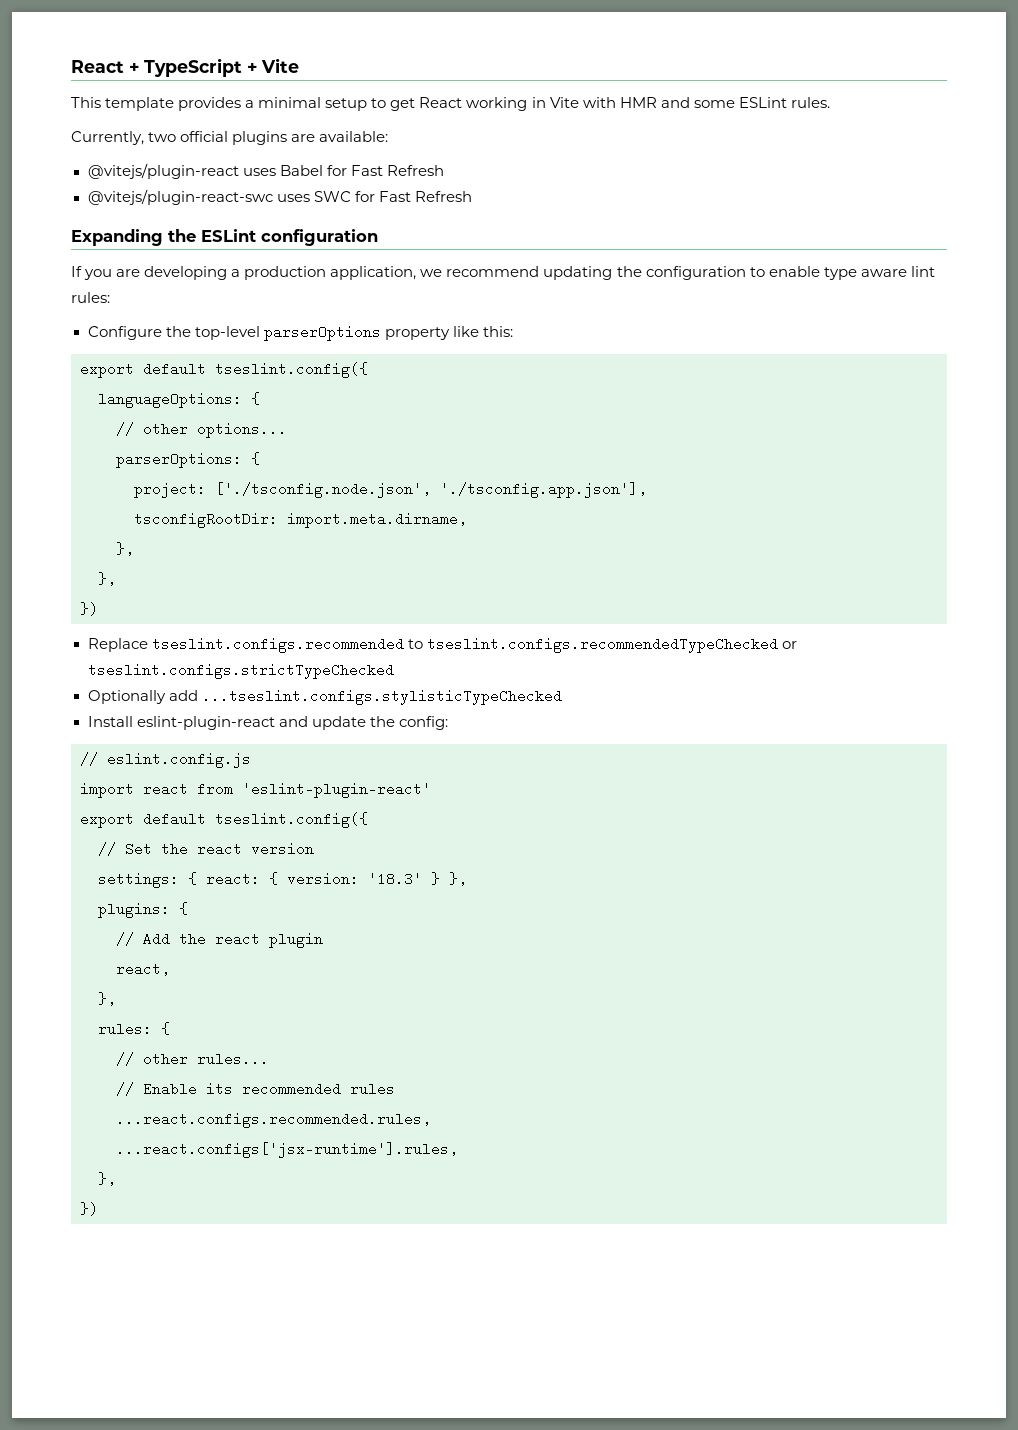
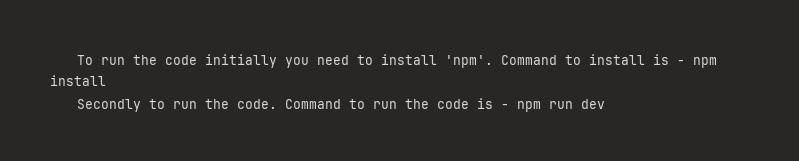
[71,58,299,77] [71,97,830,111] [71,131,389,145] [87,163,444,179] [87,189,472,205] [71,229,378,246] [71,266,935,280] [71,292,110,303] [87,325,513,341] [80,362,368,378] [98,392,260,408] [116,422,287,438] [116,452,260,468] [134,482,647,498] [134,512,467,528] [116,542,134,556] [98,572,116,586] [80,602,98,616] [87,637,797,653] [87,663,394,679] [87,689,562,705] [87,716,448,730] [80,752,251,768] [80,782,431,798] [80,812,368,828] [98,842,314,856] [98,872,467,888] [98,902,188,918] [116,932,323,948] [116,962,170,976] [98,992,116,1006] [98,1022,170,1036] [116,1052,269,1066] [116,1082,395,1096] [116,1112,431,1128] [116,1142,458,1158] [98,1172,116,1186] [80,1202,98,1216] React + TypeScript + Vite // This template provides a minimal setup to get React working in Vite with HMR and some ESLint rules. // Currently, two official plugins are available: // @vitejs/plugin-react uses Babel for Fast Refresh // @vitejs/plugin-react-swc uses SWC for Fast Refresh // Expanding the ESLint configuration // If you are developing a production application, we recommend updating the configuration to enable type aware lint rules: // Configure the top-level parserOptions property like this: // export default tseslint.config({ // languageOptions: { // // other options... // parserOptions: { // project: ['./tsconfig.node.json', './tsconfig.app.json'], // tsconfigRootDir: import.meta.dirname, // }, // }, // }) // Replace tseslint.configs.recommended to tseslint.configs.recommendedTypeChecked or tseslint.configs.strictTypeChecked // Optionally add ...tseslint.configs.stylisticTypeChecked // Install eslint-plugin-react and update the config: // // eslint.config.js // import react from 'eslint-plugin-react' // export default tseslint.config({ // // Set the react version // settings: { react: { version: '18.3' } }, // plugins: { // // Add the react plugin // react, // }, // rules: { // // other rules... // // Enable its recommended rules // ...react.configs.recommended.rules, // ...react.configs['jsx-runtime'].rules, // }, // }) -> [76,54,717,68] [50,75,106,86] [76,98,605,112] To run the code initially you need to install 'npm'. Command to install is - npm install // Secondly to run the code. Command to run the code is - npm run dev

